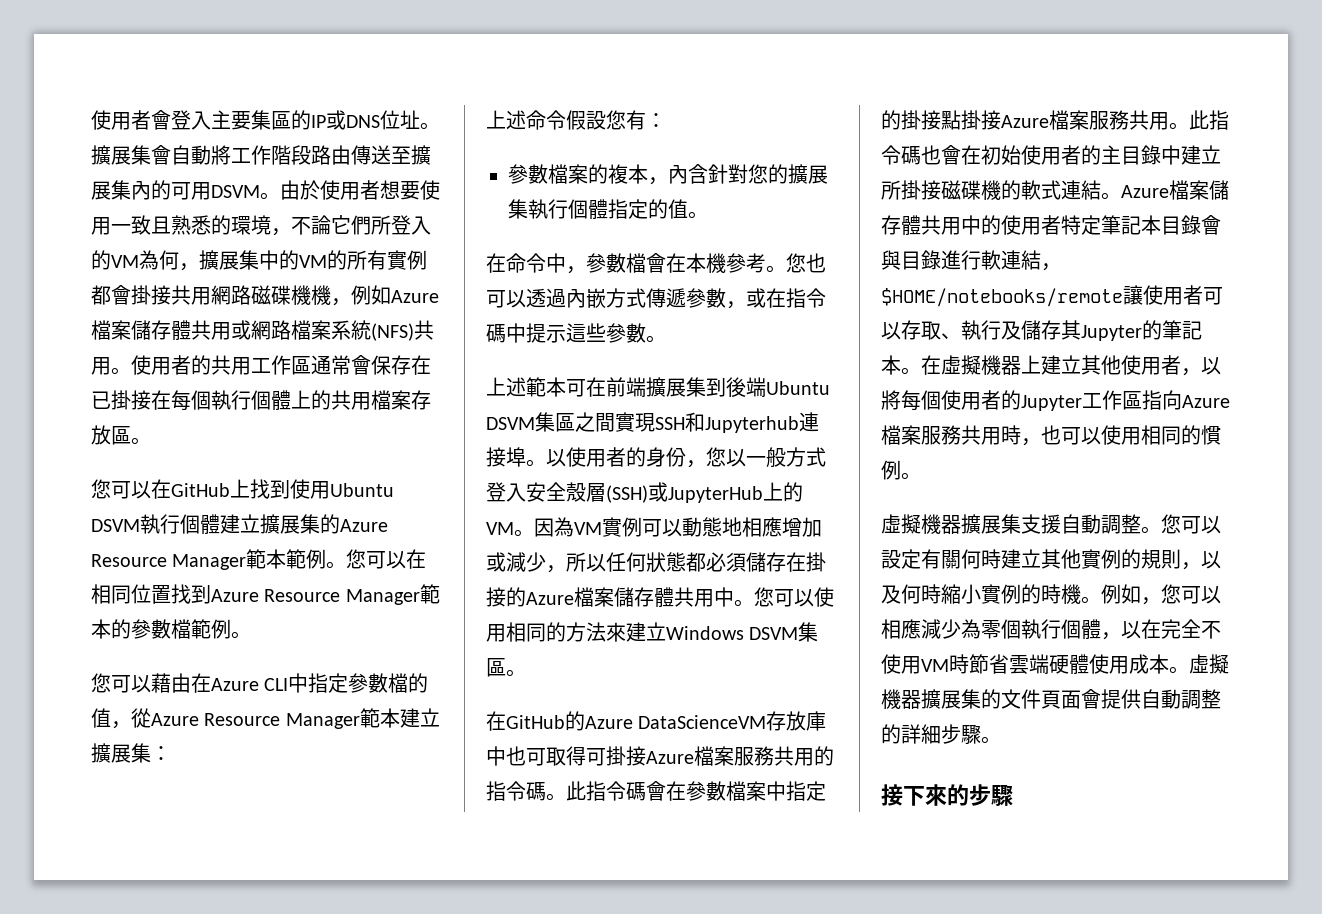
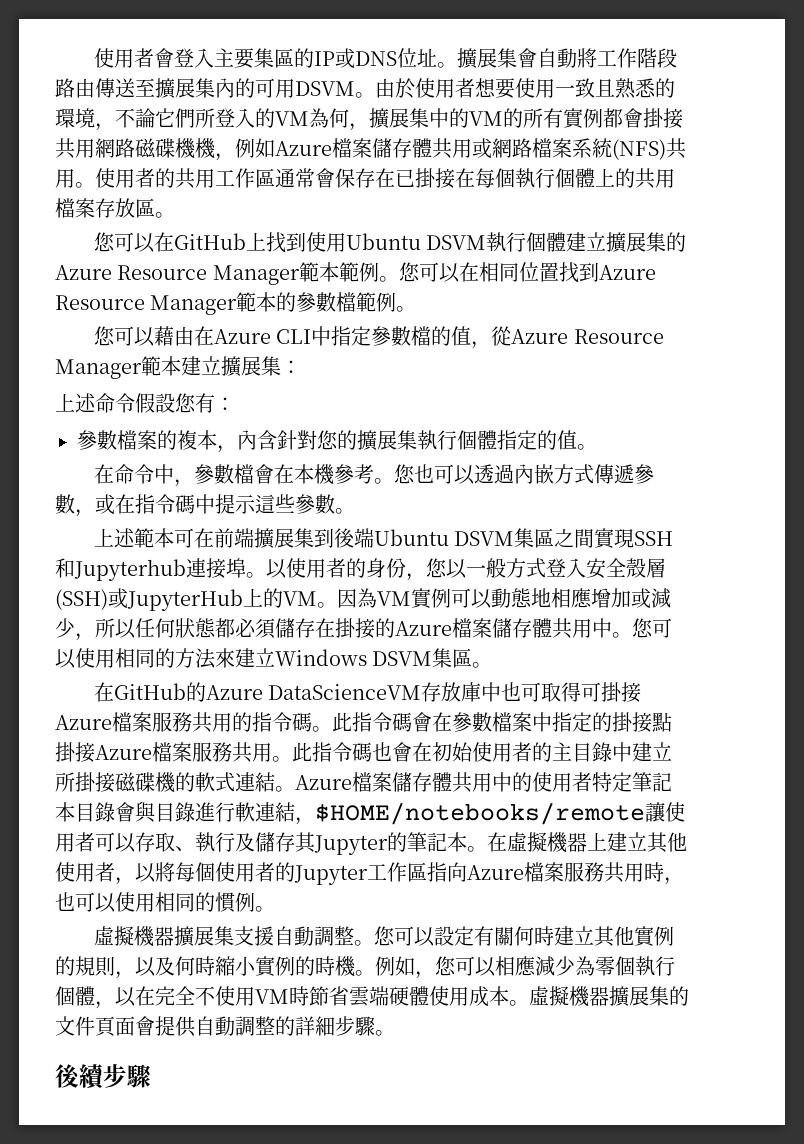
[881,784,969,806] 接下來的 -> [55,1064,105,1089] 後續

